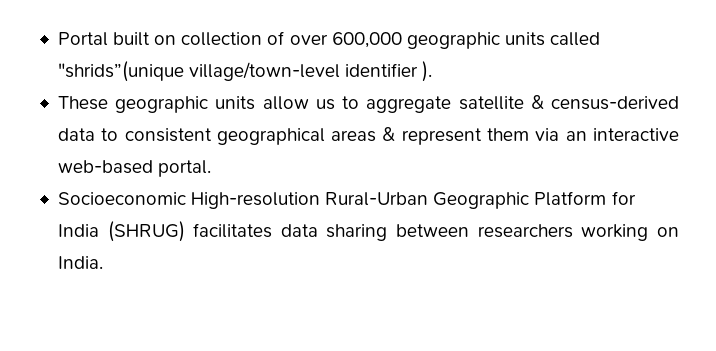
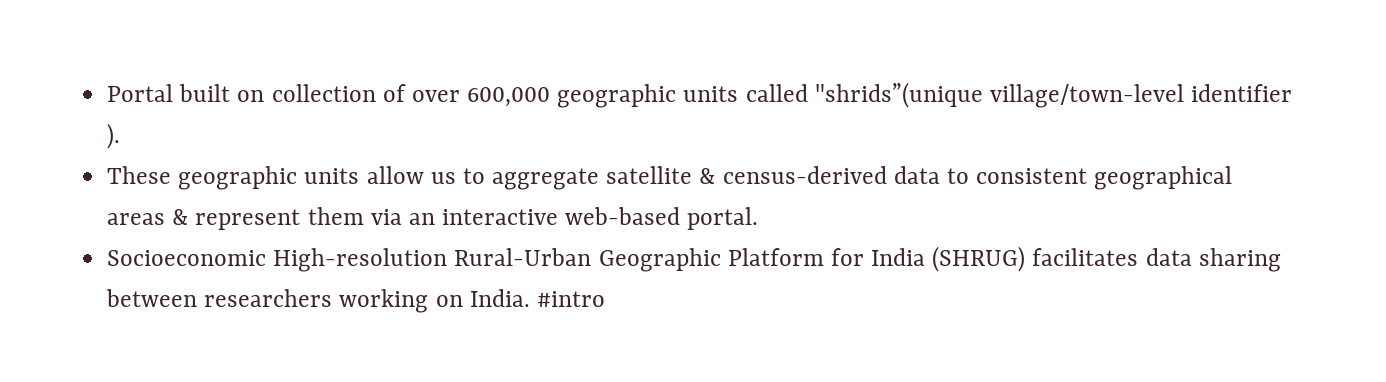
(103, 262) none -> [536,291,605,307] #intro

